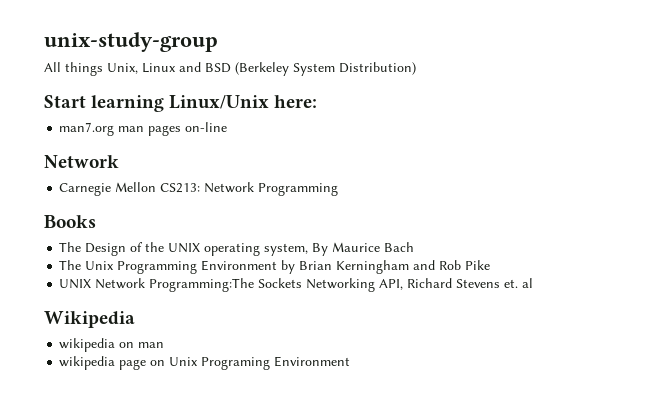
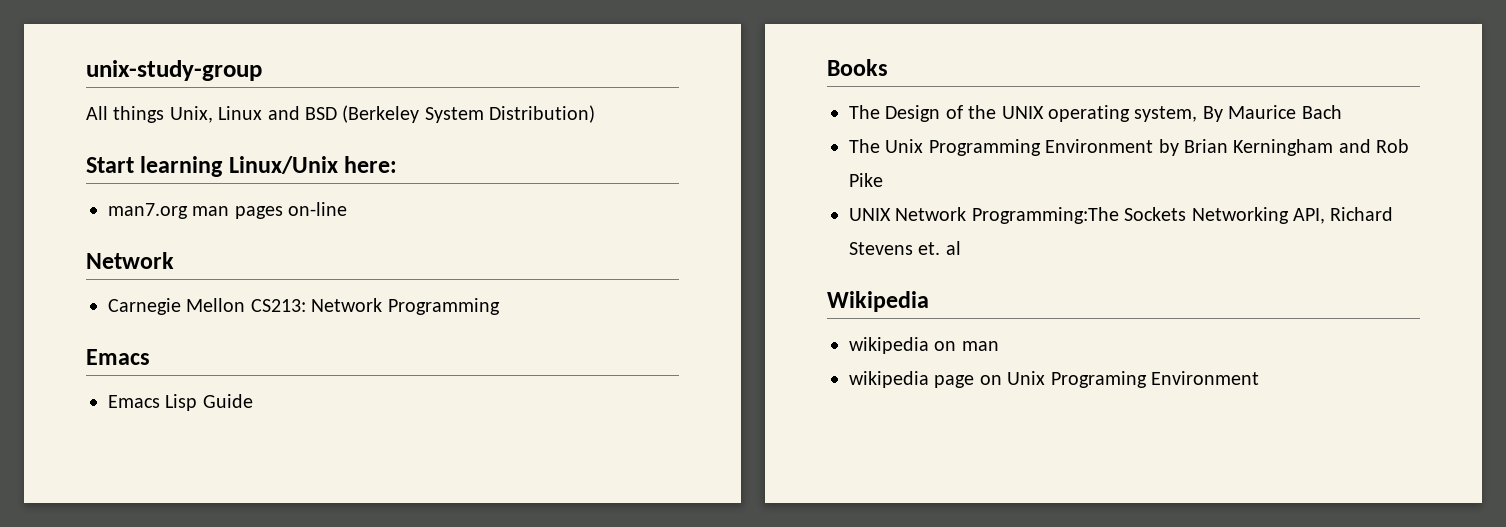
(339, 189) none -> [86,349,150,365] [108,394,253,411] // Emacs // Emacs Lisp Guide

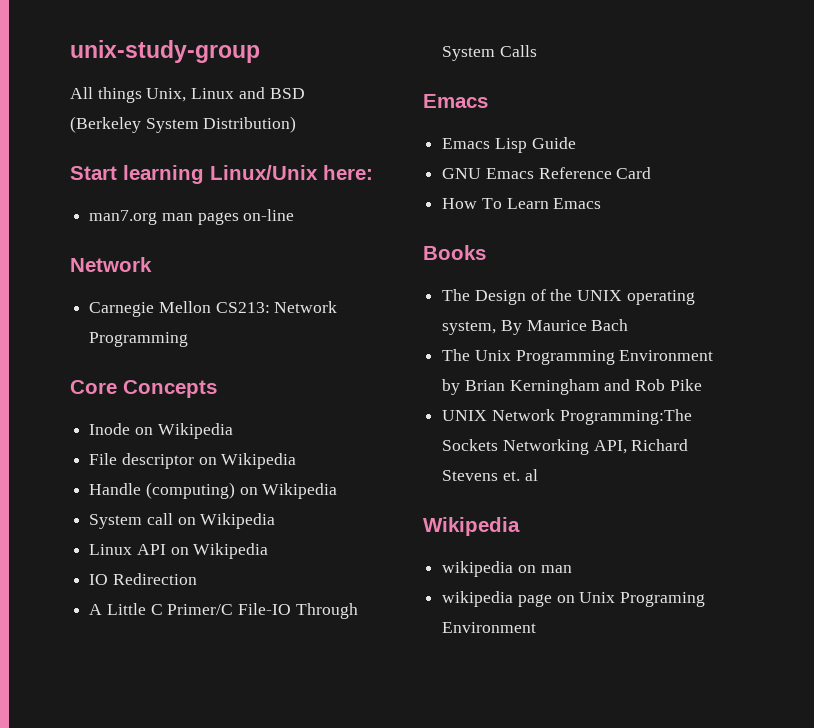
[86,349,150,365] [108,394,253,411] Emacs // Emacs Lisp Guide -> [70,380,217,398] [89,423,233,439] [89,453,297,469] [89,482,338,499] [89,513,276,529] [89,543,269,559] [89,573,197,585] [89,603,358,619] [442,45,537,61] [423,94,488,108] [442,137,576,153] [442,167,652,179] [442,198,602,209] Core Concepts // Inode on Wikipedia // File descriptor on Wikipedia // Handle (computing) on Wikipedia // System call on Wikipedia // Linux API on Wikipedia // IO Redirection // A Little C Primer/C File-IO Through System Calls // Emacs // Emacs Lisp Guide // GNU Emacs Reference Card // How To Learn Emacs

